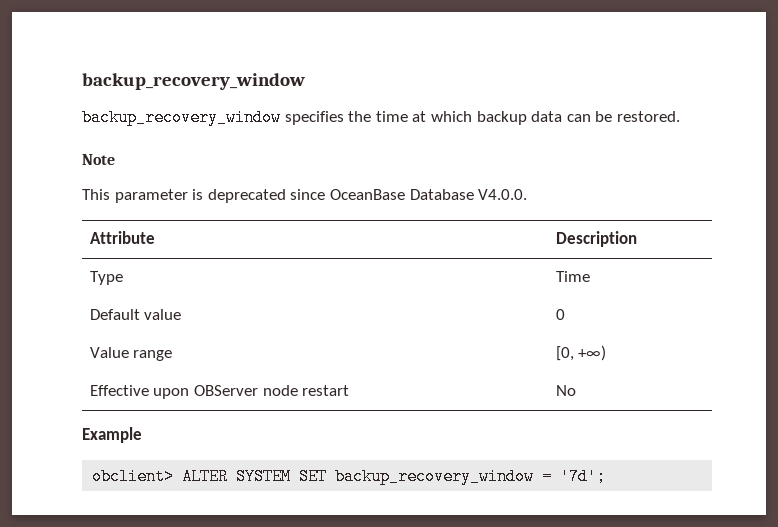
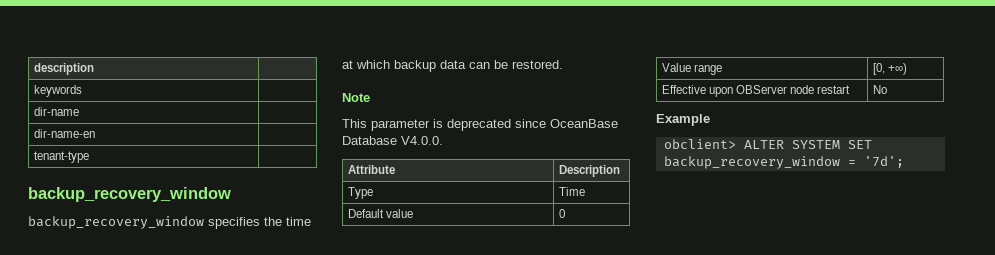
(82, 81) none -> [33,63,94,75] [33,85,82,97] [33,107,79,116] [33,129,95,138] [33,151,89,163] description | // keywords | // dir-name | // dir-name-en | // tenant-type | //

